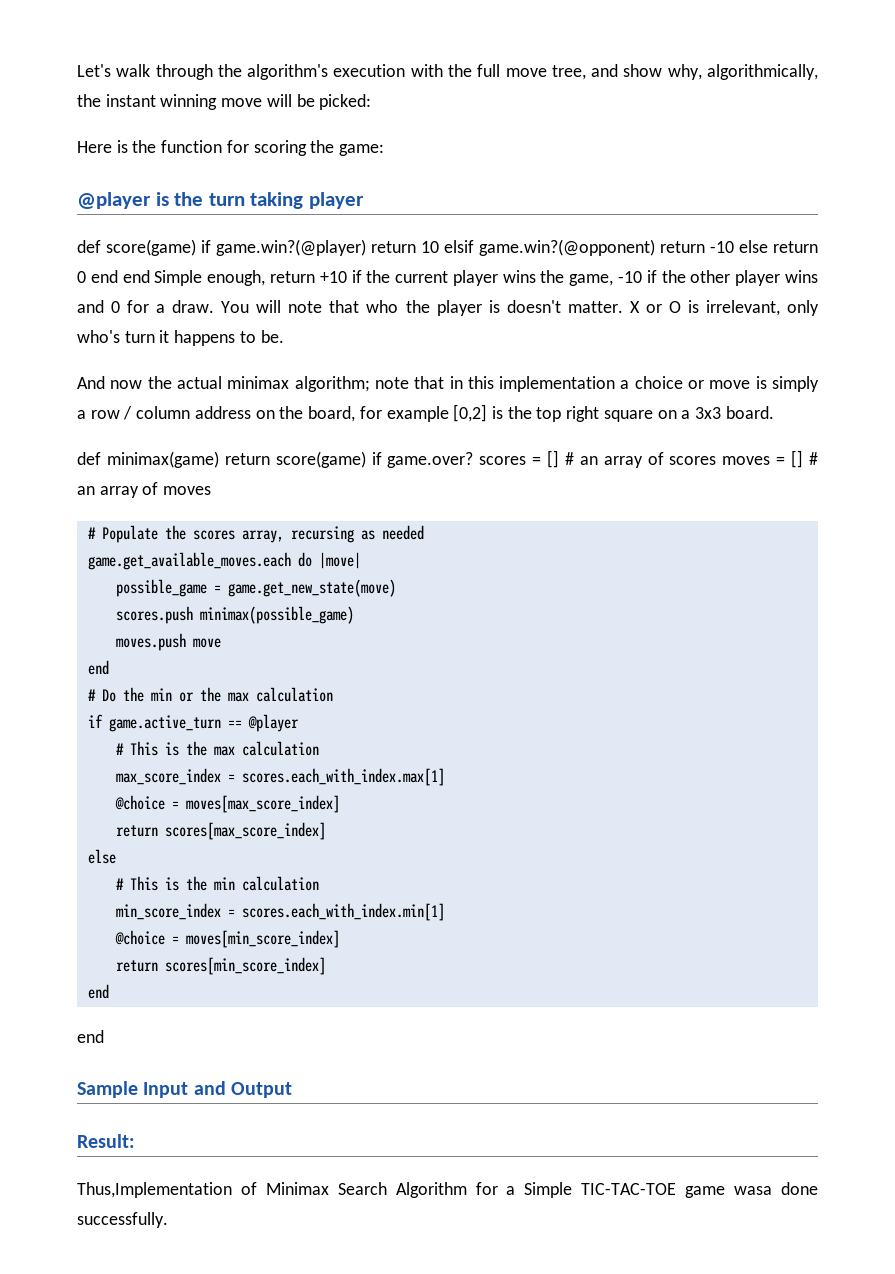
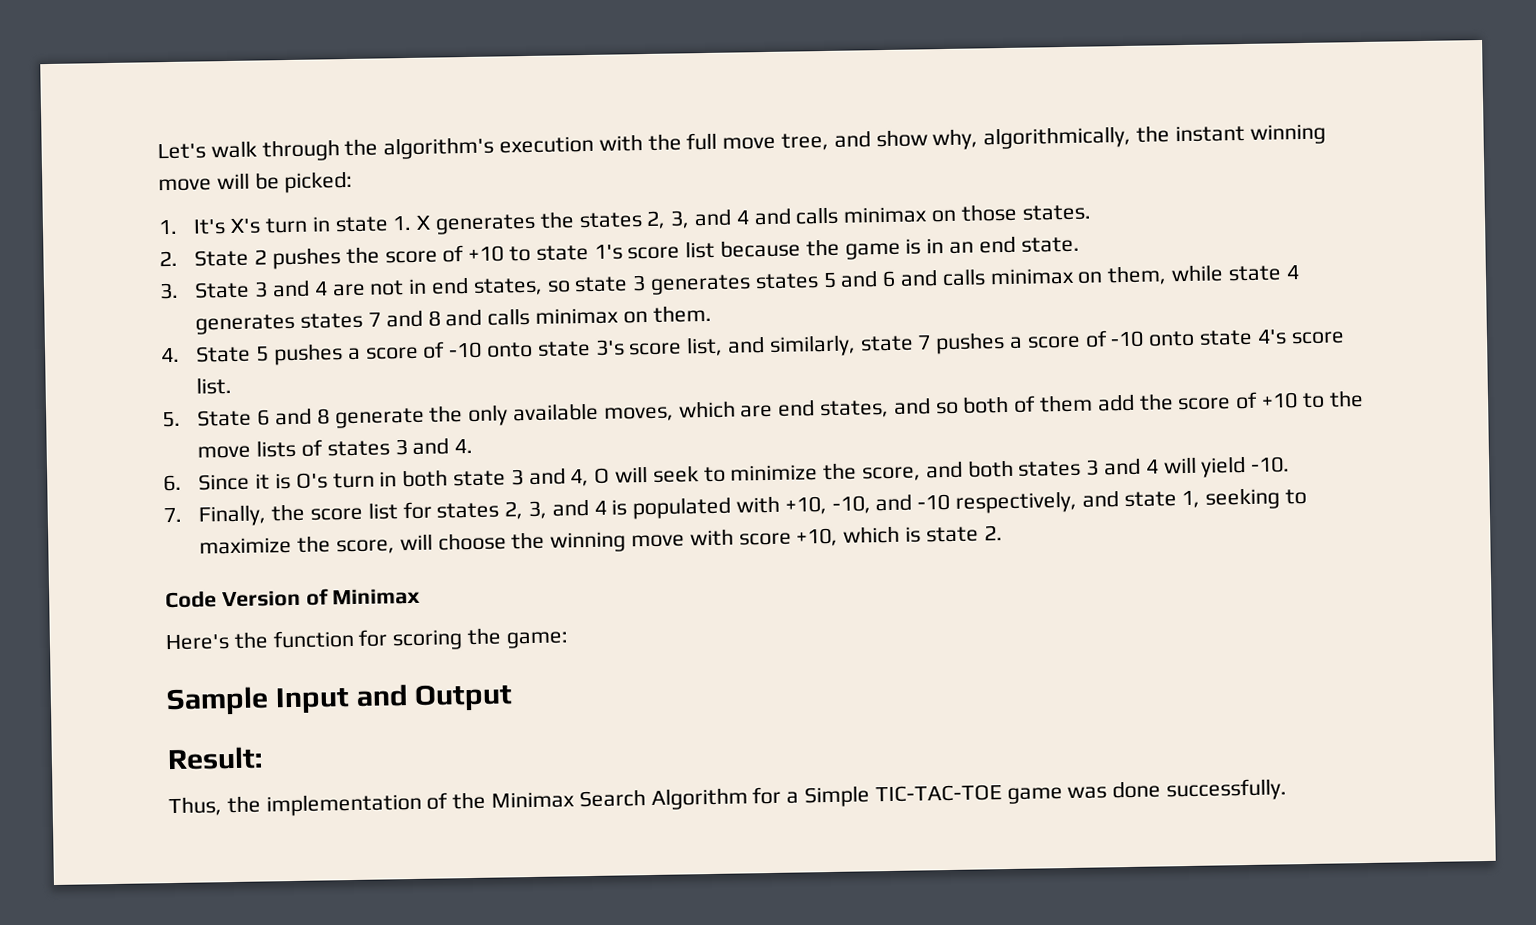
[77,140,128,153] Here is -> [158,203,1091,235] [159,235,1080,270] [159,264,1300,300] [195,304,712,335] [160,329,1345,366] [196,376,233,395] [162,390,1364,429] [197,437,474,459] [163,455,1291,492] [163,487,1307,527] [199,525,1003,555] [165,587,422,609] [165,634,230,651] 1. It's X's turn in state 1. X generates the states 2, 3, and 4 and calls minimax on those states. // 2. State 2 pushes the score of +10 to state 1's score list because the game is in an end state. // 3. State 3 and 4 are not in end states, so state 3 generates states 5 and 6 and calls minimax on them, while state 4 generates states 7 and 8 and calls minimax on them. // 4. State 5 pushes a score of -10 onto state 3's score list, and similarly, state 7 pushes a score of -10 onto state 4's score list. // 5. State 6 and 8 generate the only available moves, which are end states, and so both of them add the score of +10 to the move lists of states 3 and 4. // 6. Since it is O's turn in both state 3 and 4, O will seek to minimize the score, and both states 3 and 4 will yield -10. // 7. Finally, the score list for states 2, 3, and 4 is populated with +10, -10, and -10 respectively, and state 1, seeking to maximize the score, will choose the winning move with score +10, which is state 2. // Code Version of Minimax // Here's
[77,192,364,209] [77,239,818,256] [77,270,818,286] [77,300,819,316] [77,330,284,346] [77,376,819,392] [77,404,774,422] [77,450,818,468] [77,482,212,498] [87,525,424,543] [87,552,361,570] [115,579,396,597] [115,606,354,624] [115,633,221,651] [87,660,109,675] [87,687,333,702] [87,714,299,732] [115,741,319,756] [115,768,445,786] [114,795,340,813] [115,822,326,840] [87,849,116,864] [115,876,319,891] [115,903,445,921] [114,930,340,948] [115,957,326,975] [87,984,109,999] [77,1030,104,1043] // @player is the turn taking player // def score(game) if game.win?(@player) return 10 elsif game.win?(@opponent) return -10 else return 0 end end Simple enough, return +10 if the current player wins the game, -10 if the other player wins and 0 for a draw. You will note that who the player is doesn't matter. X or O is irrelevant, only who's turn it happens to be. // And now the actual minimax algorithm; note that in this implementation a choice or move is simply a row / column address on the board, for example [0,2] is the top right square on a 3x3 board. // def minimax(game) return score(game) if game.over? scores = [] # an array of scores moves = [] # an array of moves // # Populate the scores array, recursing as needed // game.get_available_moves.each do |move| // possible_game = game.get_new_state(move) // scores.push minimax(possible_game) // moves.push move // end // # Do the min or the max calculation // if game.active_turn == @player // # This is the max calculation // max_score_index = scores.each_with_index.max[1] // @choice = moves[max_score_index] // return scores[max_score_index] // else // # This is the min calculation // min_score_index = scores.each_with_index.min[1] // @choice = moves[min_score_index] // return scores[min_score_index] // end // end -> (569, 640) none
[77,1182,257,1198] Thus,Implementation of -> [168,791,487,817] Thus, the implementation of the
[734,1186,773,1195] wasa -> [1067,786,1108,800] was

